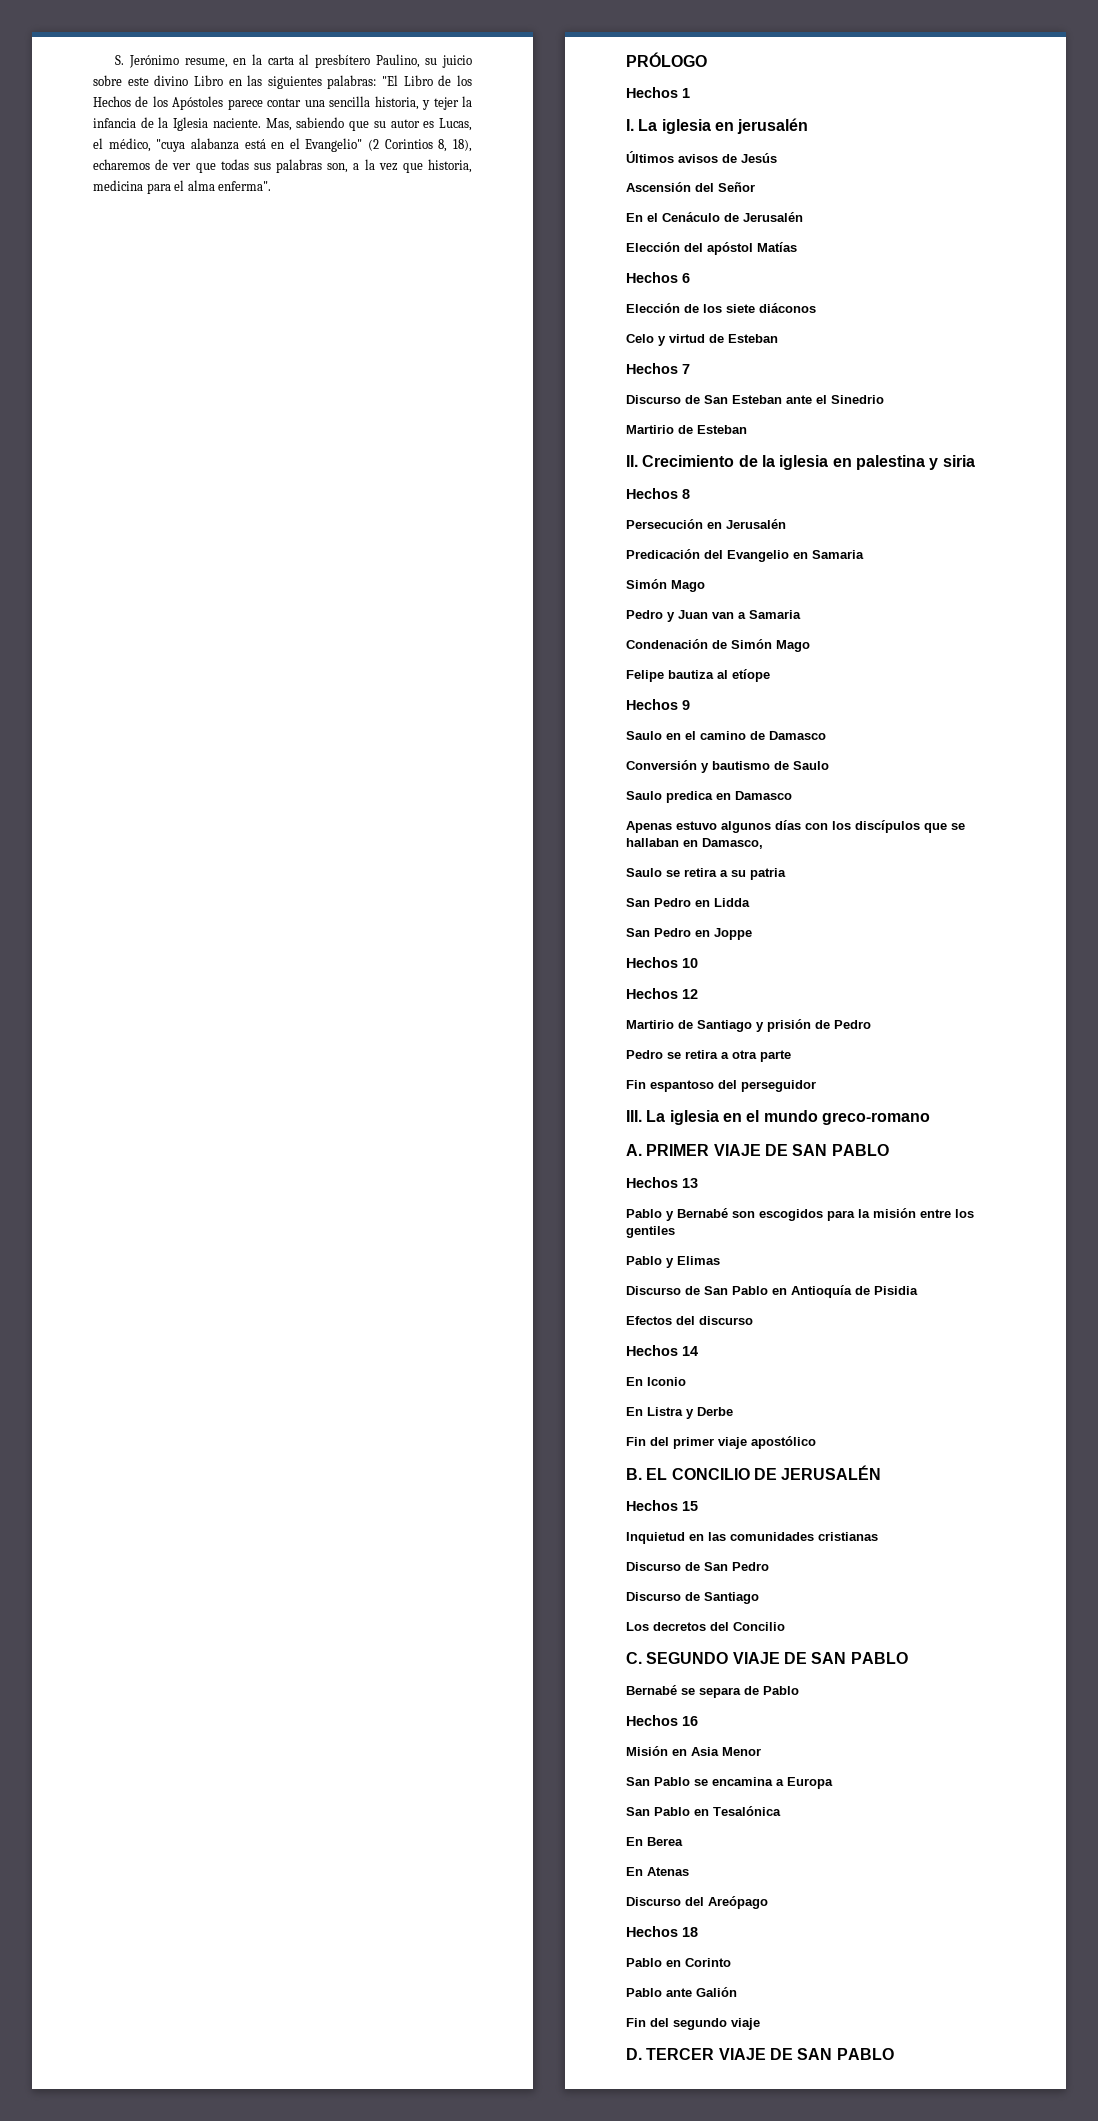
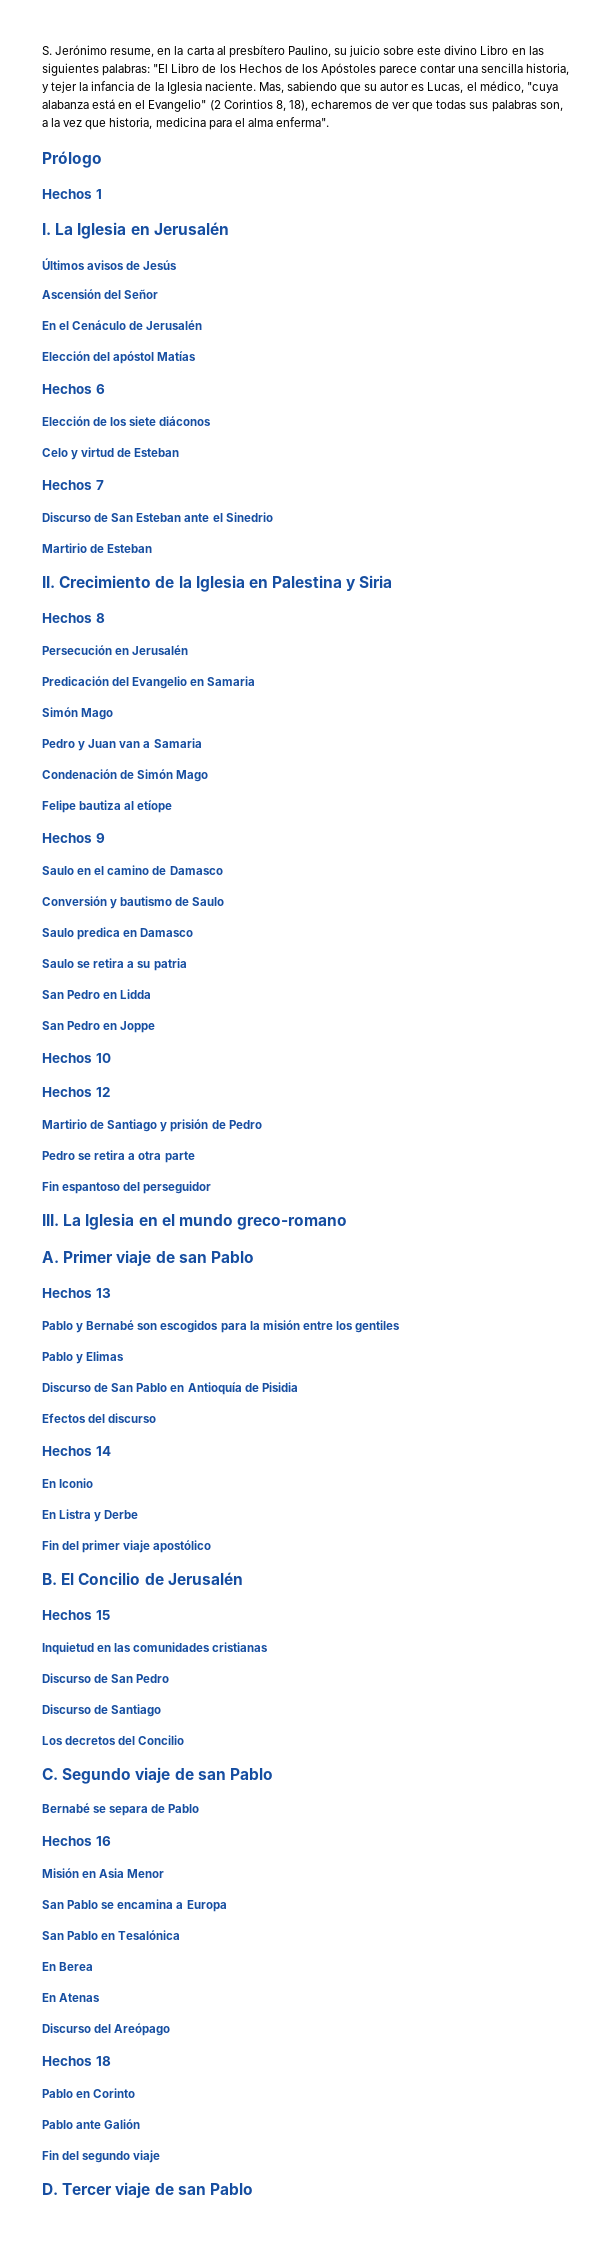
[626,52,707,67] PRÓLOGO -> [42,151,102,168] Prólogo
[661,118,809,134] iglesia en jerusalén -> [77,222,229,239] Iglesia en Jerusalén
[779,455,975,470] iglesia en palestina y siria -> [195,575,393,592] Iglesia en Palestina y Siria
[626,820,965,833] [626,838,763,849] // Apenas estuvo algunos días con los discípulos que se hallaban en Damasco, -> (194, 932) none
[669,1110,719,1125] iglesia -> [85,1213,135,1230] Iglesia
[646,1144,889,1156] PRIMER VIAJE DE SAN PABLO -> [63,1250,254,1266] Primer viaje de san Pablo
[646,1465,882,1480] EL CONCILIO DE JERUSALÉN -> [61,1572,243,1585] El Concilio de Jerusalén
[646,1652,908,1664] SEGUNDO VIAJE DE SAN PABLO -> [62,1767,273,1784] Segundo viaje de san Pablo
[646,2048,894,2060] TERCER VIAJE DE SAN PABLO -> [62,2182,253,2198] Tercer viaje de san Pablo

